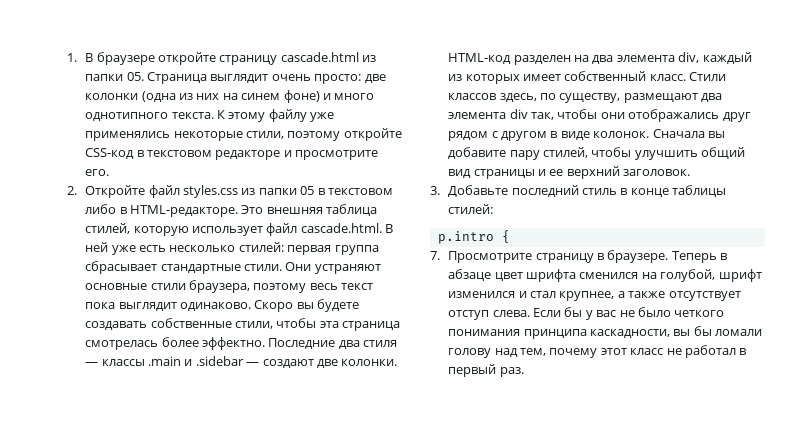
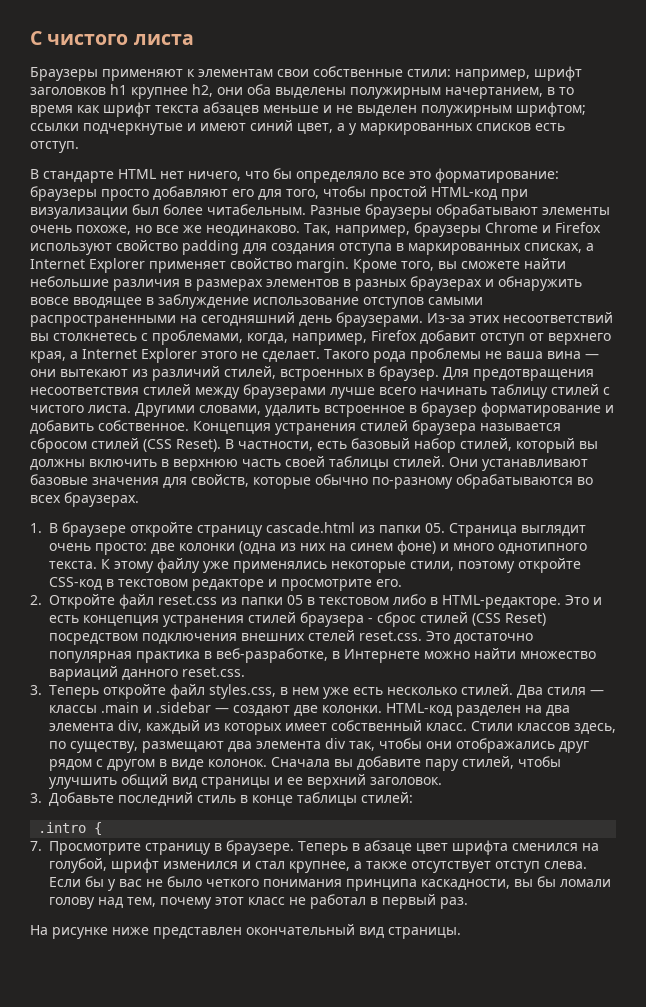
(67, 57) none -> [30,31,194,45] [30,66,582,81] [30,84,574,99] [30,102,586,117] [30,120,565,135] [30,141,79,153] [30,168,559,183] [30,186,528,201] [30,204,610,219] [30,222,601,237] [30,240,594,255] [30,258,566,273] [30,276,582,291] [30,294,483,309] [30,312,613,327] [30,330,611,345] [30,348,599,363] [30,366,594,381] [30,384,610,399] [30,402,614,417] [30,420,561,435] [30,438,598,453] [30,456,588,471] [30,474,593,489] [30,492,139,507] С чистого листа // Браузеры применяют к элементам свои собственные стили: например, шрифт заголовков h1 крупнее h2, они оба выделены полужирным начертанием, в то время как шрифт текста абзацев меньше и не выделен полужирным шрифтом; ссылки подчеркнутые и имеют синий цвет, а у маркированных списков есть отступ. // В стандарте HTML нет ничего, что бы определяло все это форматирование: браузеры просто добавляют его для того, чтобы простой HTML-код при визуализации был более читабельным. Разные браузеры обрабатывают элементы очень похоже, но все же неодинаково. Так, например, браузеры Chrome и Firefox используют свойство padding для создания отступа в маркированных списках, а Internet Explorer применяет свойство margin. Кроме того, вы сможете найти небольшие различия в размерах элементов в разных браузерах и обнаружить вовсе вводящее в заблуждение использование отступов самыми распространенными на сегодняшний день браузерами. Из-за этих несоответствий вы столкнетесь с проблемами, когда, например, Firefox добавит отступ от верхнего края, а Internet Explorer этого не сделает. Такого рода проблемы не ваша вина — они вытекают из различий стилей, встроенных в браузер. Для предотвращения несоответствия стилей между браузерами лучше всего начинать таблицу стилей с чистого листа. Другими словами, удалить встроенное в браузер форматирование и добавить собственное. Концепция устранения стилей браузера называется сбросом стилей (CSS Reset). В частности, есть базовый набор стилей, который вы должны включить в верхнюю часть своей таблицы стилей. Они устанавливают базовые значения для свойств, которые обычно по-разному обрабатываются во всех браузерах. //
[183,185,239,198] styles.css -> [158,595,217,605] reset.css
[266,204,378,216] [85,223,394,236] [85,242,379,255] [85,261,381,274] [85,280,374,293] [85,299,360,312] [85,318,401,331] [85,337,360,350] внешняя таблица стилей, которую использует файл cascade.html. В ней уже есть несколько стилей: первая группа сбрасывает стандартные стили. Они устраняют основные стили браузера, поэтому весь текст пока выглядит одинаково. Скоро вы будете создавать собственные стили, чтобы эта страница смотрелась более эффектно. Последние два -> [593,597,602,605] [49,612,546,627] [49,630,533,645] [49,648,596,663] [49,666,245,681] [30,684,543,699] и есть концепция устранения стилей браузера - сброс стилей (CSS Reset) посредством подключения внешних стелей reset.css. Это достаточно популярная практика в веб-разработке, в Интернете можно найти множество вариаций данного reset.css. // 3. Теперь откройте файл styles.css, в нем уже есть несколько стилей. Два
[437,231,494,244] p.intro -> [38,822,87,833] .intro
(524, 372) none -> [30,924,461,939] // На рисунке ниже представлен окончательный вид страницы.

